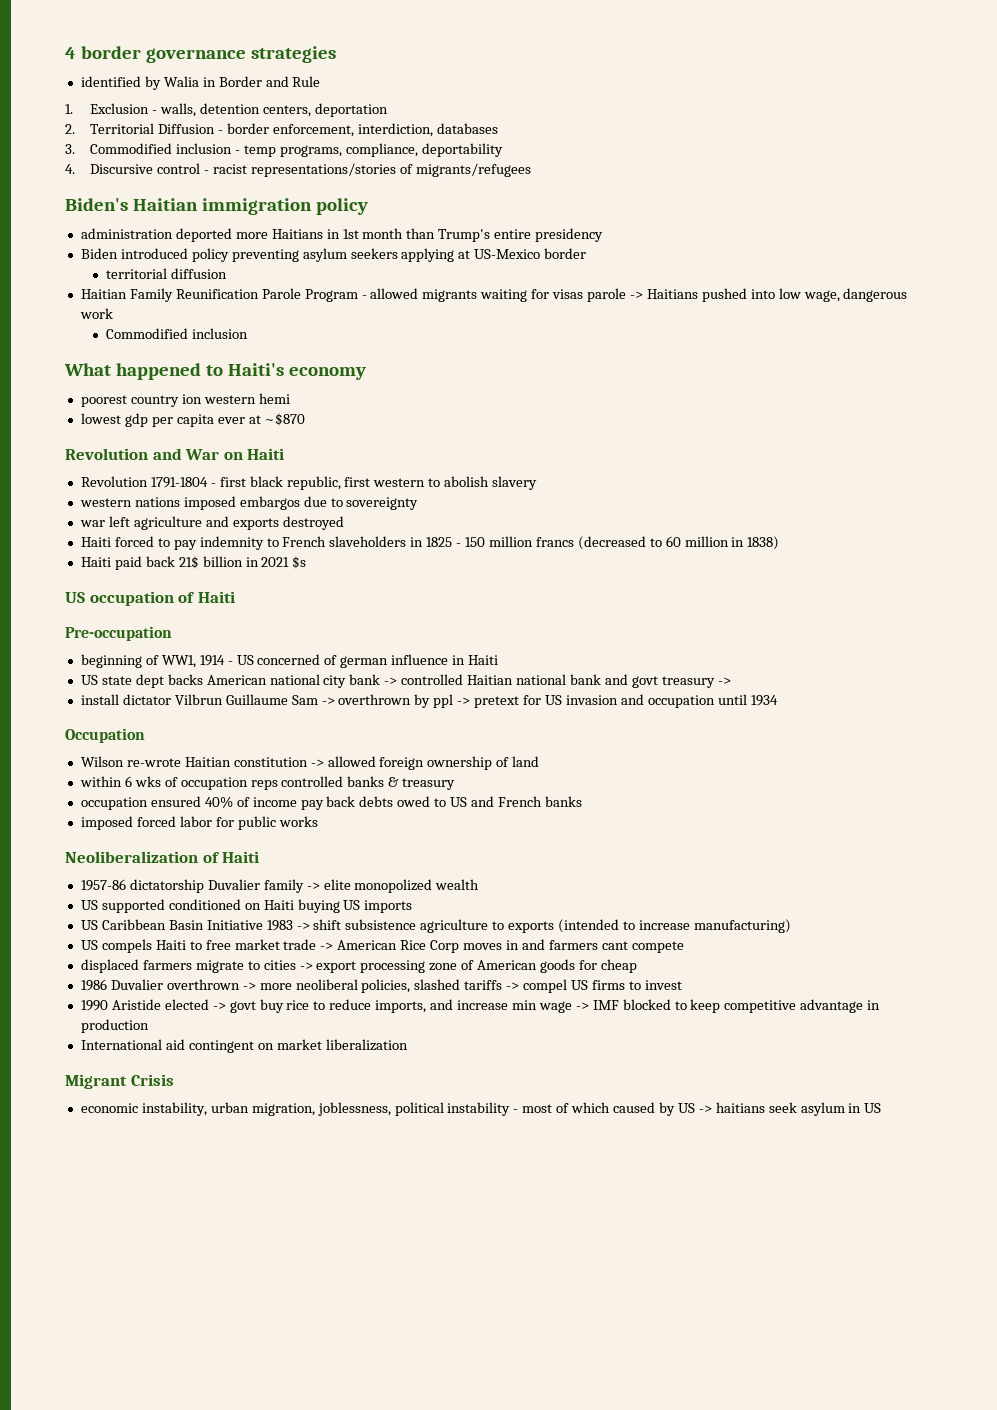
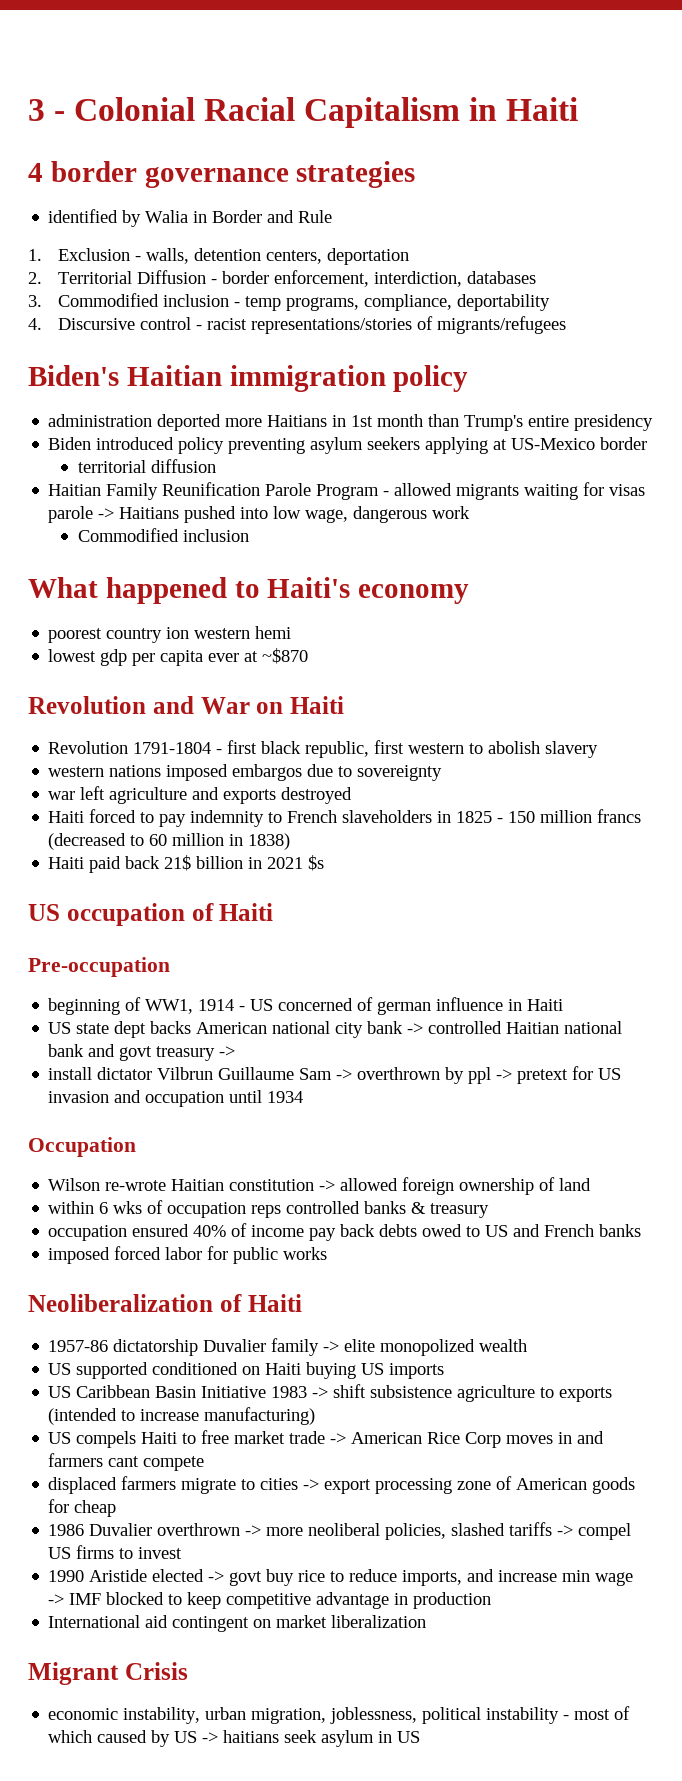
(65, 53) none -> [28,97,579,128] 3 - Colonial Racial Capitalism in Haiti //

